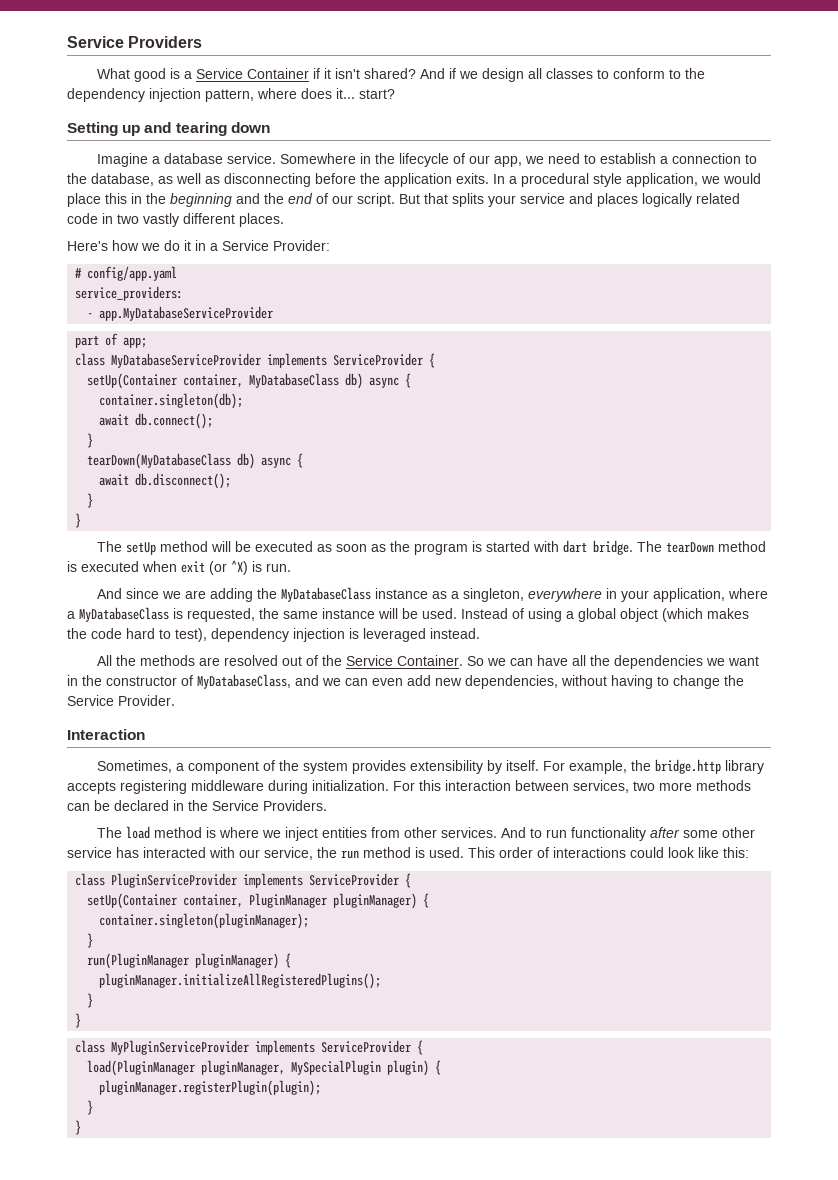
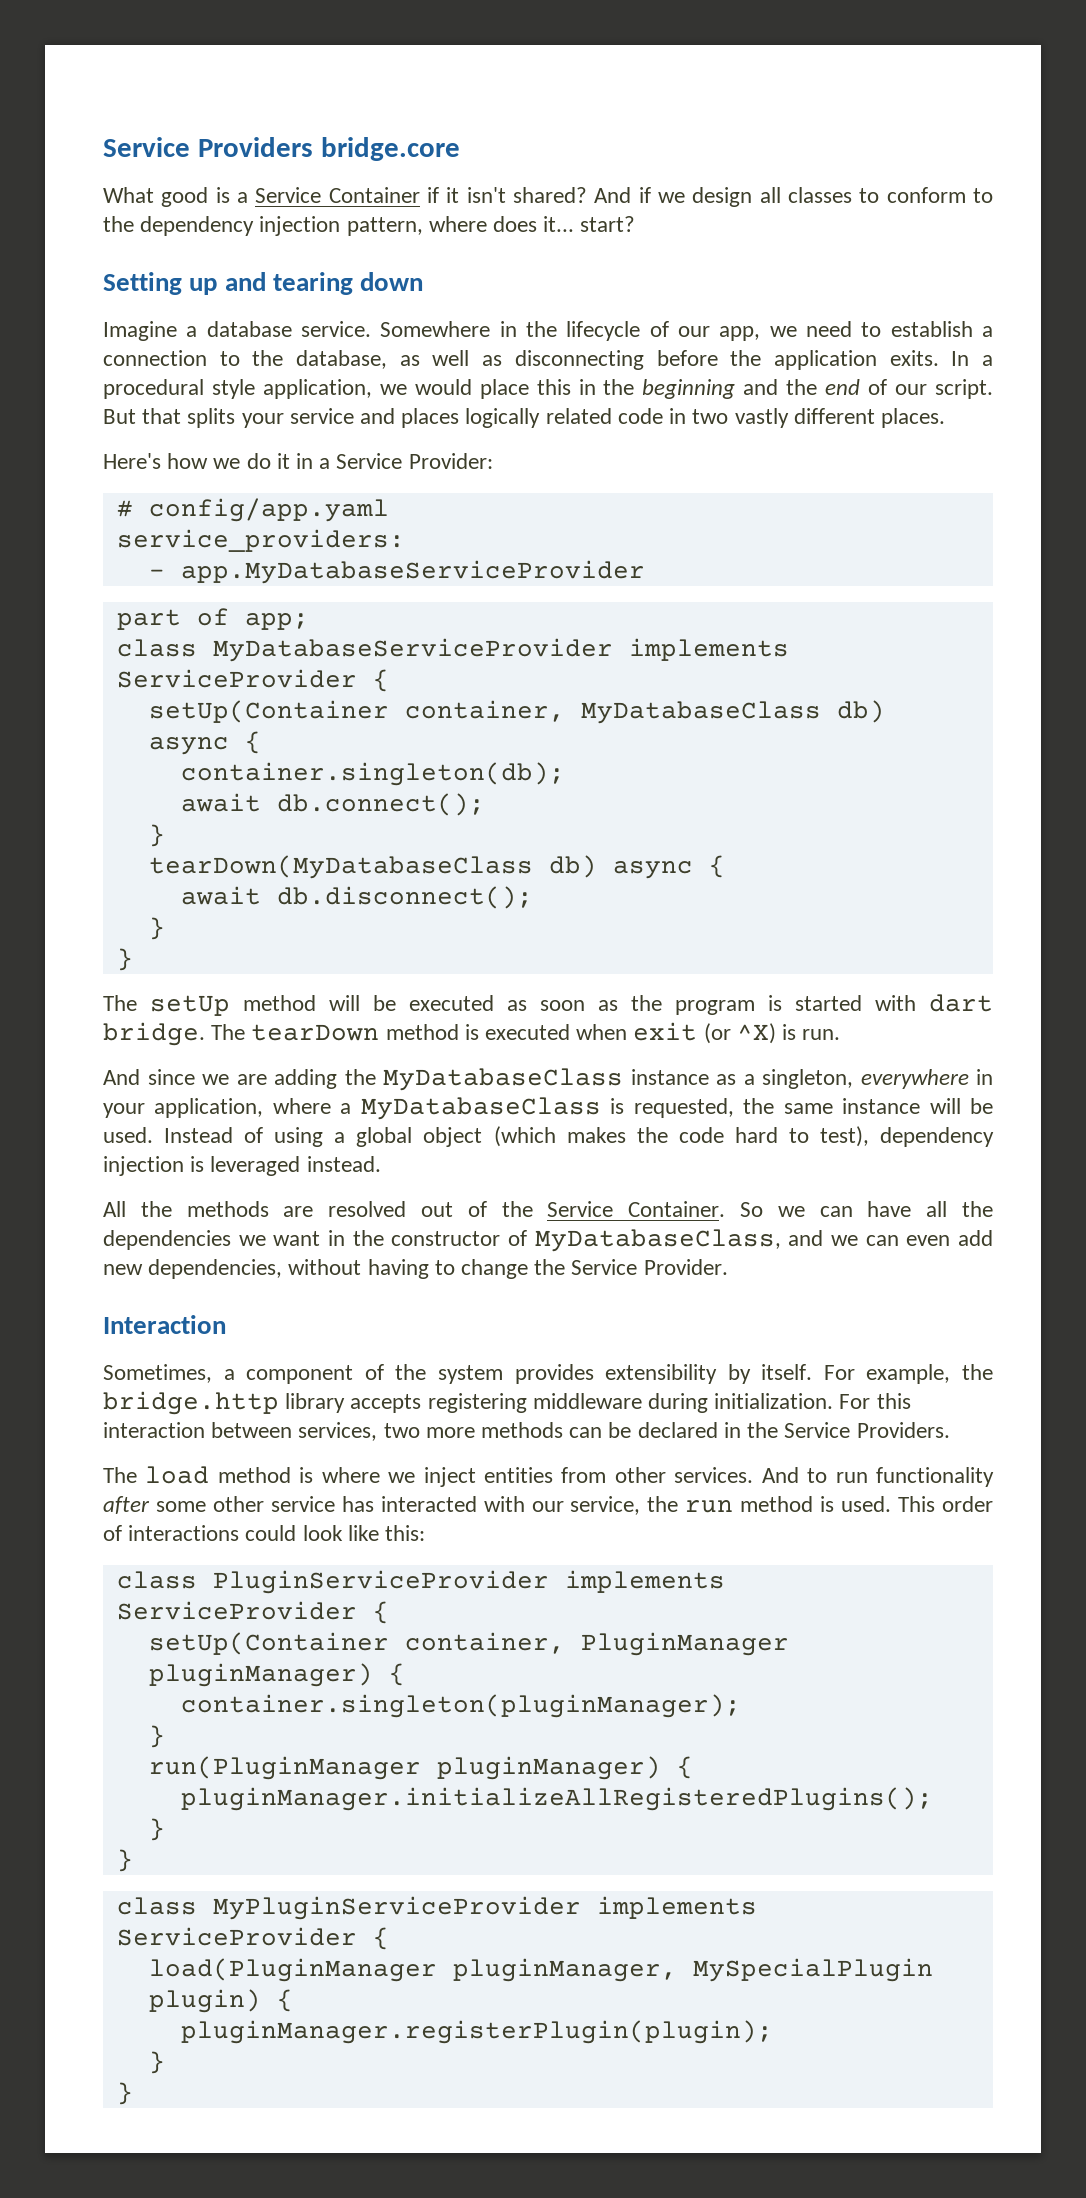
(203, 42) none -> [320,137,460,161] bridge.core

